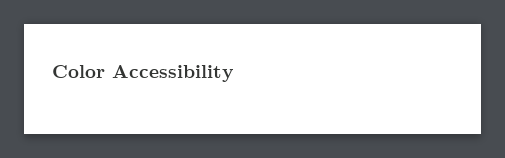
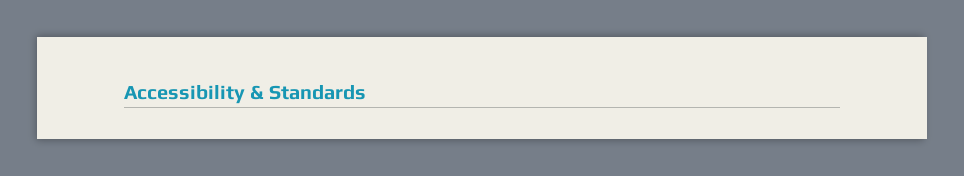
[52,65,234,82] Color Accessibility -> [124,85,366,104] Accessibility & Standards

